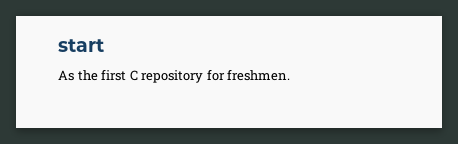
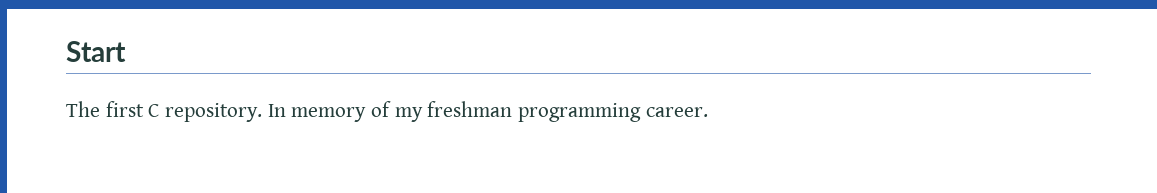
[58,39,104,52] [58,69,291,83] start // As the first C repository for freshmen. -> [66,41,126,62] [66,101,708,122] Start // The first C repository. In memory of my freshman programming career.

